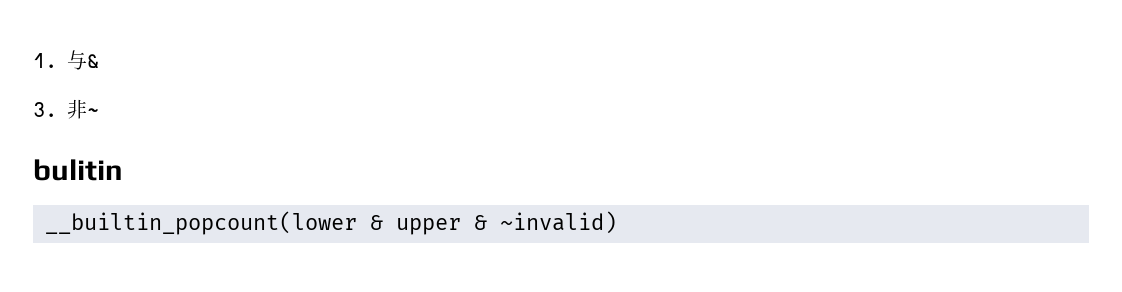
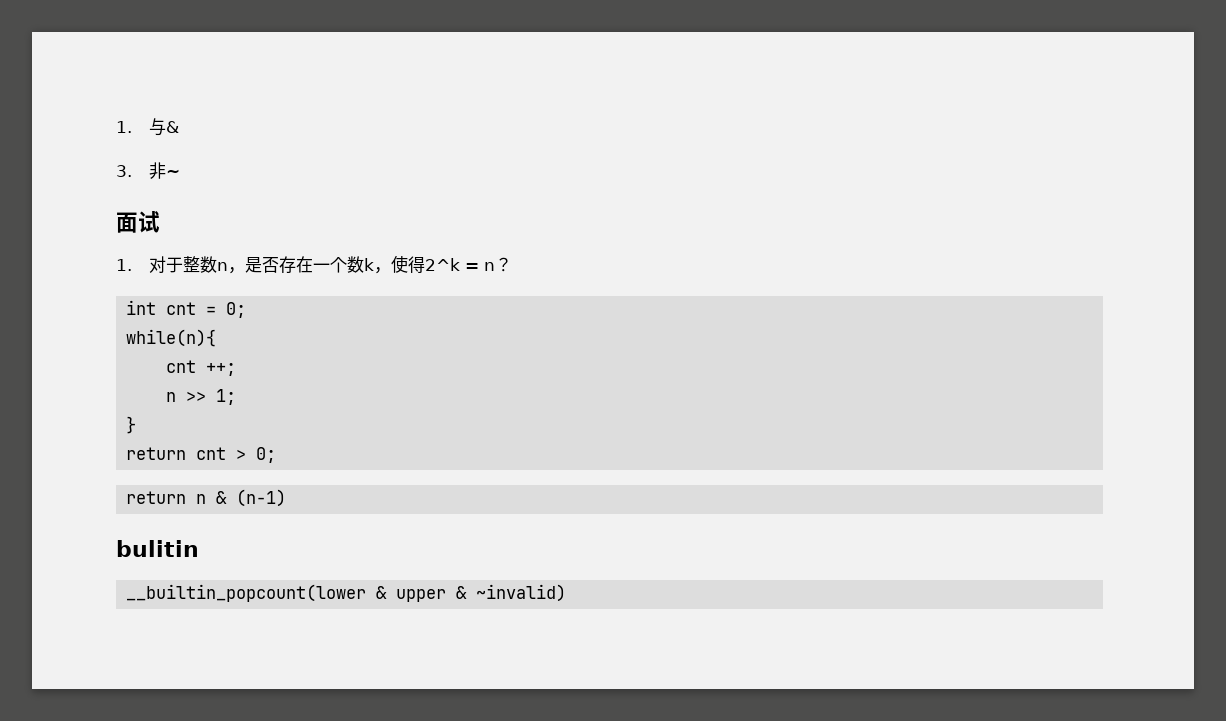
(99, 112) none -> [116,211,160,233] [116,255,513,274] [126,300,247,318] [126,329,217,347] [166,360,237,376] [166,389,237,405] [126,416,137,434] [126,447,277,463] [126,489,287,507] // 面试 // 1.对于整数n，是否存在一个数k，使得2^k = n？ // int cnt = 0; // while(n){ // cnt ++; // n >> 1; // } // return cnt > 0; // return n & (n-1)

